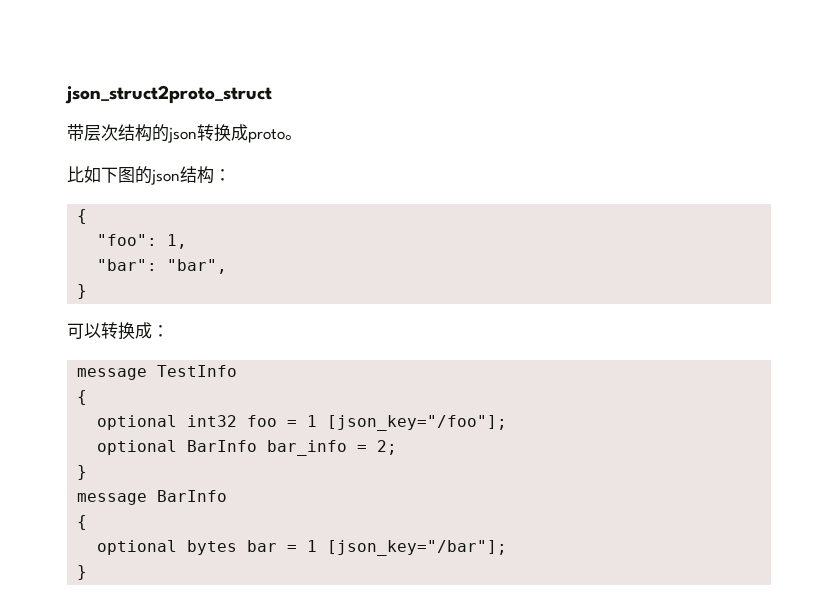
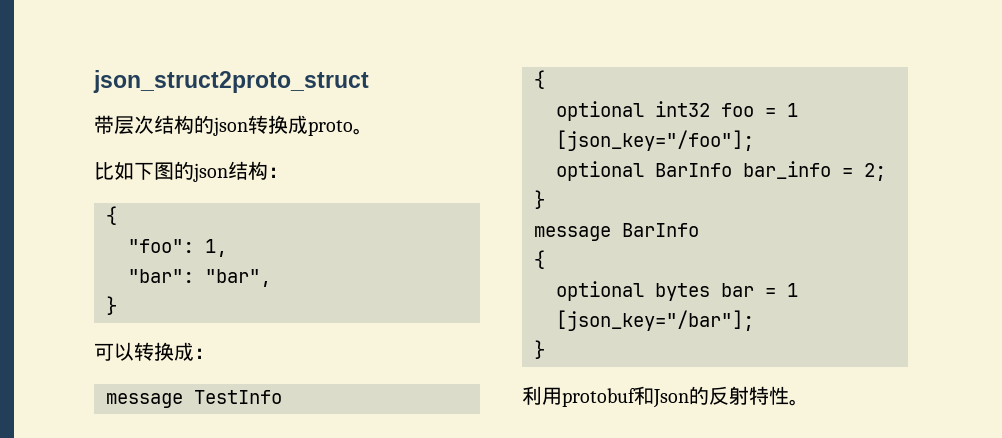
(88, 572) none -> [522,386,809,408] // 利用protobuf和Json的反射特性。

